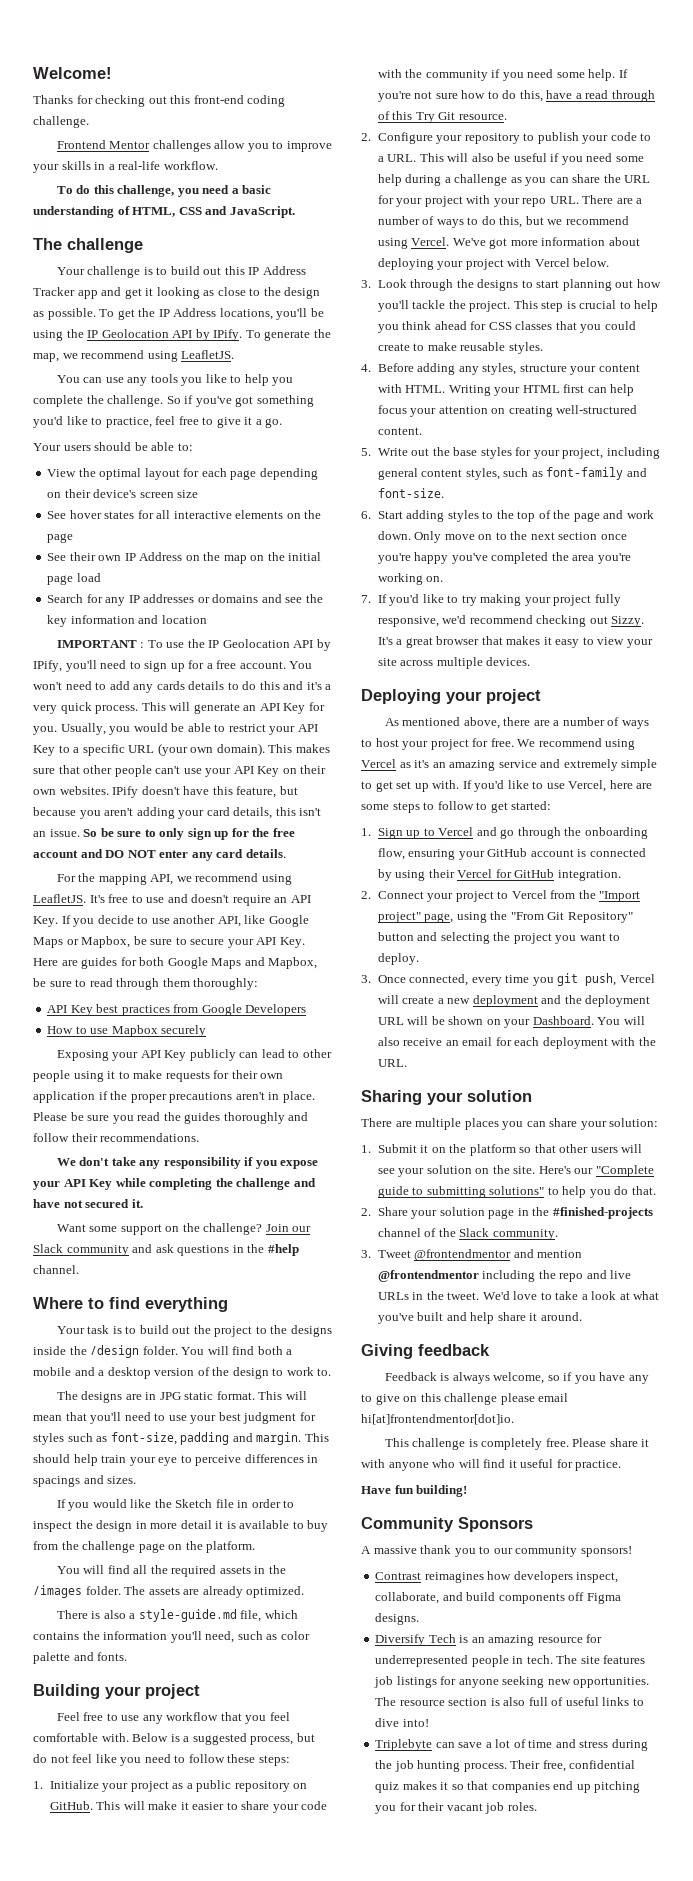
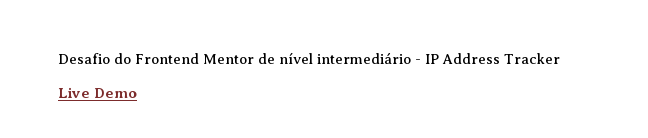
[33,67,112,79] [33,95,286,107] [33,116,89,128] [56,140,332,152] [33,161,218,173] [56,185,272,197] [33,206,295,218] [33,238,143,253] [56,266,306,278] [33,287,321,299] [33,308,324,320] [33,329,331,341] [33,350,235,362] [56,374,294,386] [33,395,314,407] [33,416,283,428] [33,442,193,451] [47,468,318,480] [47,489,199,498] [47,510,322,519] [47,533,74,543] [47,552,322,564] [47,573,101,585] [47,594,323,606] [47,615,207,627] [56,639,331,651] [33,660,313,672] [33,681,332,693] [33,702,325,714] [33,723,318,735] [33,743,330,756] [33,765,327,777] [33,786,298,798] [33,807,322,819] [33,828,295,840] [33,849,286,861] [56,873,292,885] [33,894,311,906] [33,915,309,927] [33,936,305,948] [33,957,318,969] [33,978,259,990] [47,1004,307,1016] [47,1025,207,1037] [56,1049,332,1061] [33,1070,284,1082] [33,1091,315,1103] [33,1112,309,1124] [33,1133,200,1142] [56,1157,319,1169] [33,1178,316,1190] [33,1199,143,1208] [56,1223,312,1235] [33,1244,299,1256] [33,1265,79,1274] [33,1297,228,1312] [56,1325,332,1337] [33,1345,293,1358] [33,1367,332,1379] [56,1391,307,1403] [33,1412,316,1424] [33,1432,329,1445] [33,1454,319,1466] [33,1475,137,1487] [56,1499,295,1511] [33,1520,329,1532] [33,1541,256,1553] [56,1565,286,1577] [33,1585,305,1598] [56,1609,298,1622] [33,1631,310,1643] [33,1652,128,1664] [33,1684,200,1699] [56,1712,290,1724] [33,1733,315,1745] [33,1754,290,1766] [33,1780,308,1792] [49,1801,328,1813] [377,69,628,81] [377,90,655,102] [377,111,507,123] [361,132,652,144] [377,153,644,165] [377,174,651,186] [377,195,643,207] [377,216,629,228] [377,237,640,249] [377,258,610,270] [361,279,661,291] [377,300,659,312] [377,321,636,333] [377,342,543,354] [361,363,640,375] [377,384,635,396] [377,405,638,417] [377,427,422,435] [361,447,660,459] [377,467,647,480] [377,488,444,498] [361,510,654,522] [377,531,627,543] [377,552,631,564] [377,573,444,585] [361,594,621,606] [377,615,645,627] [377,636,653,648] [377,657,531,669] [361,689,541,704] [384,717,649,729] [361,738,636,750] [361,759,658,771] [361,780,653,792] [361,801,552,813] [361,827,648,839] [377,848,646,860] [377,869,621,881] [361,890,641,902] [377,911,633,923] [377,932,621,944] [377,953,419,965] [361,973,655,986] [377,995,651,1007] [377,1016,645,1028] [377,1037,656,1049] [377,1059,407,1067] [361,1090,532,1105] [361,1118,659,1130] [361,1144,643,1156] [377,1165,654,1177] [377,1186,656,1198] [361,1207,653,1219] [377,1228,558,1240] [361,1249,583,1261] [377,1270,632,1282] [377,1291,660,1300] [377,1312,582,1324] [361,1344,490,1359] [384,1372,649,1384] [361,1393,569,1405] [361,1414,514,1425] [384,1438,650,1450] [361,1459,622,1471] [361,1485,468,1497] [361,1517,533,1532] [361,1545,632,1557] [375,1571,619,1583] [375,1592,621,1604] [375,1613,420,1625] [375,1634,603,1646] [375,1655,646,1667] [374,1676,650,1688] [375,1697,644,1706] [375,1718,429,1727] [375,1739,648,1751] [375,1760,636,1772] [375,1781,641,1793] [375,1802,537,1814] Welcome! // Thanks for checking out this front-end coding challenge. // Frontend Mentor challenges allow you to improve your skills in a real-life workflow. // To do this challenge, you need a basic understanding of HTML, CSS and JavaScript. // The challenge // Your challenge is to build out this IP Address Tracker app and get it looking as close to the design as possible. To get the IP Address locations, you'll be using the IP Geolocation API by IPify. To generate the map, we recommend using LeafletJS. // You can use any tools you like to help you complete the challenge. So if you've got something you'd like to practice, feel free to give it a go. // Your users should be able to: // View the optimal layout for each page depending on their device's screen size // See hover states for all interactive elements on the page // See their own IP Address on the map on the initial page load // Search for any IP addresses or domains and see the key information and location // IMPORTANT : To use the IP Geolocation API by IPify, you'll need to sign up for a free account. You won't need to add any cards details to do this and it's a very quick process. This will generate an API Key for you. Usually, you would be able to restrict your API Key to a specific URL (your own domain). This makes sure that other people can't use your API Key on their own websites. IPify doesn't have this feature, but because you aren't adding your card details, this isn't an issue. So be sure to only sign up for the free account and DO NOT enter any card details. // For the mapping API, we recommend using LeafletJS. It's free to use and doesn't require an API Key. If you decide to use another API, like Google Maps or Mapbox, be sure to secure your API Key. Here are guides for both Google Maps and Mapbox, be sure to read through them thoroughly: // API Key best practices from Google Developers // How to use Mapbox securely // Exposing your API Key publicly can lead to other people using it to make requests for their own application if the proper precautions aren't in place. Please be sure you read the guides thoroughly and follow their recommendations. // We don't take any responsibility if you expose your API Key while completing the challenge and have not secured it. // Want some support on the challenge? Join our Slack community and ask questions in the #help channel. // Where to find everything // Your task is to build out the project to the designs inside the /design folder. You will find both a mobile and a desktop version of the design to work to. // The designs are in JPG static format. This will mean that you'll need to use your best judgment for styles such as font-size, padding and margin. This should help train your eye to perceive differences in spacings and sizes. // If you would like the Sketch file in order to inspect the design in more detail it is available to buy from the challenge page on the platform. // You will find all the required assets in the /images folder. The assets are already optimized. // There is also a style-guide.md file, which contains the information you'll need, such as color palette and fonts. // Building your project // Feel free to use any workflow that you feel comfortable with. Below is a suggested process, but do not feel like you need to follow these steps: // 1. Initialize your project as a public repository on GitHub. This will make it easier to share your code with the community if you need some help. If you're not sure how to do this, have a read through of this Try Git resource. // 2. Configure your repository to publish your code to a URL. This will also be useful if you need some help during a challenge as you can share the URL for your project with your repo URL. There are a number of ways to do this, but we recommend using Vercel. We've got more information about deploying your project with Vercel below. // 3. Look through the designs to start planning out how you'll tackle the project. This step is crucial to help you think ahead for CSS classes that you could create to make reusable styles. // 4. Before adding any styles, structure your content with HTML. Writing your HTML first can help focus your attention on creating well-structured content. // 5. Write out the base styles for your project, including general content styles, such as font-family and font-size. // 6. Start adding styles to the top of the page and work down. Only move on to the next section once you're happy you've completed the area you're working on. // 7. If you'd like to try making your project fully responsive, we'd recommend checking out Sizzy. It's a great browser that makes it easy to view your site across multiple devices. // Deploying your project // As mentioned above, there are a number of ways to host your project for free. We recommend using Vercel as it's an amazing service and extremely simple to get set up with. If you'd like to use Vercel, here are some steps to follow to get started: // 1. Sign up to Vercel and go through the onboarding flow, ensuring your GitHub account is connected by using their Vercel for GitHub integration. // 2. Connect your project to Vercel from the "Import project" page, using the "From Git Repository" button and selecting the project you want to deploy. // 3. Once connected, every time you git push, Vercel will create a new deployment and the deployment URL will be shown on your Dashboard. You will also receive an email for each deployment with the URL. // Sharing your solution // There are multiple places you can share your solution: // 1. Submit it on the platform so that other users will see your solution on the site. Here's our "Complete guide to submitting solutions" to help you do that. // 2. Share your solution page in the #finished-projects channel of the Slack community. // 3. Tweet @frontendmentor and mention @frontendmentor including the repo and live URLs in the tweet. We'd love to take a look at what you've built and help share it around. // Giving feedback // Feedback is always welcome, so if you have any to give on this challenge please email hi[at]frontendmentor[dot]io. // This challenge is completely free. Please share it with anyone who will find it useful for practice. // Have fun building! // Community Sponsors // A massive thank you to our community sponsors! // Contrast reimagines how developers inspect, collaborate, and build components off Figma designs. // Diversify Tech is an amazing resource for underrepresented people in tech. The site features job listings for anyone seeking new opportunities. The resource section is also full of useful links to dive into! // Triplebyte can save a lot of time and stress during the job hunting process. Their free, confidential quiz makes it so that companies end up pitching you for their vacant job roles. -> [58,52,560,64] [58,87,138,98] Desafio do Frontend Mentor de nível intermediário - IP Address Tracker // Live Demo

